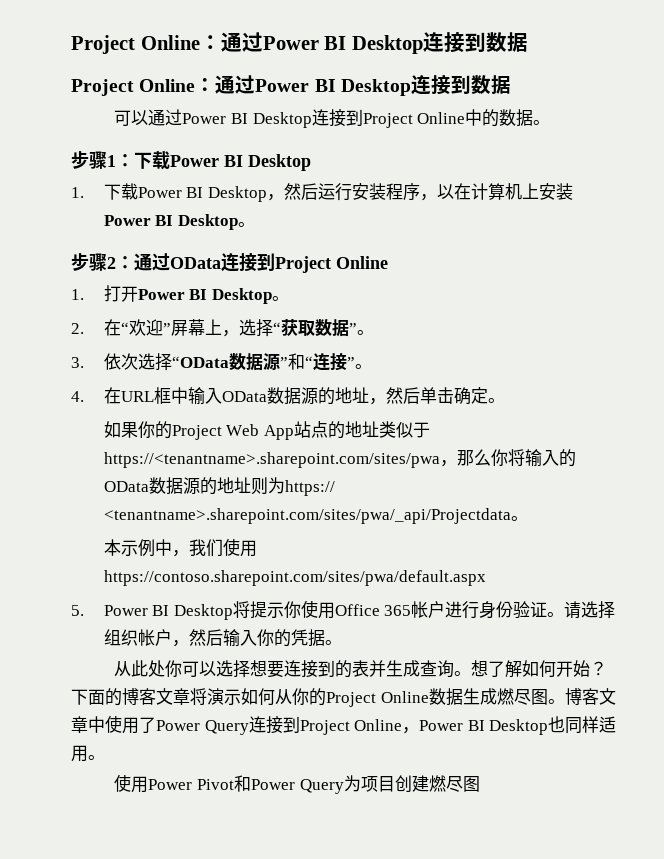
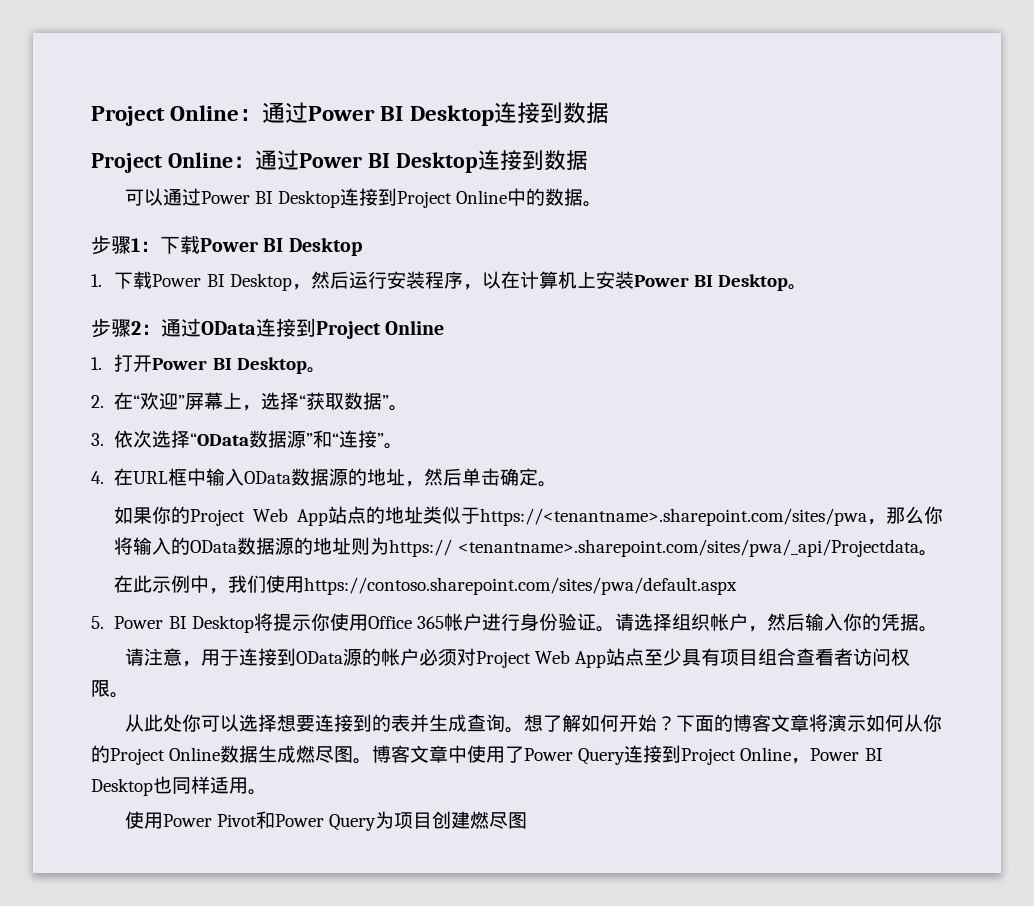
[103,539,121,556] 本 -> [114,575,153,593] 在此
(342, 642) none -> [124,648,910,668] [91,680,129,698] // 请注意，用于连接到OData源的帐户必须对Project Web App站点至少具有项目组合查看者访问权限。

